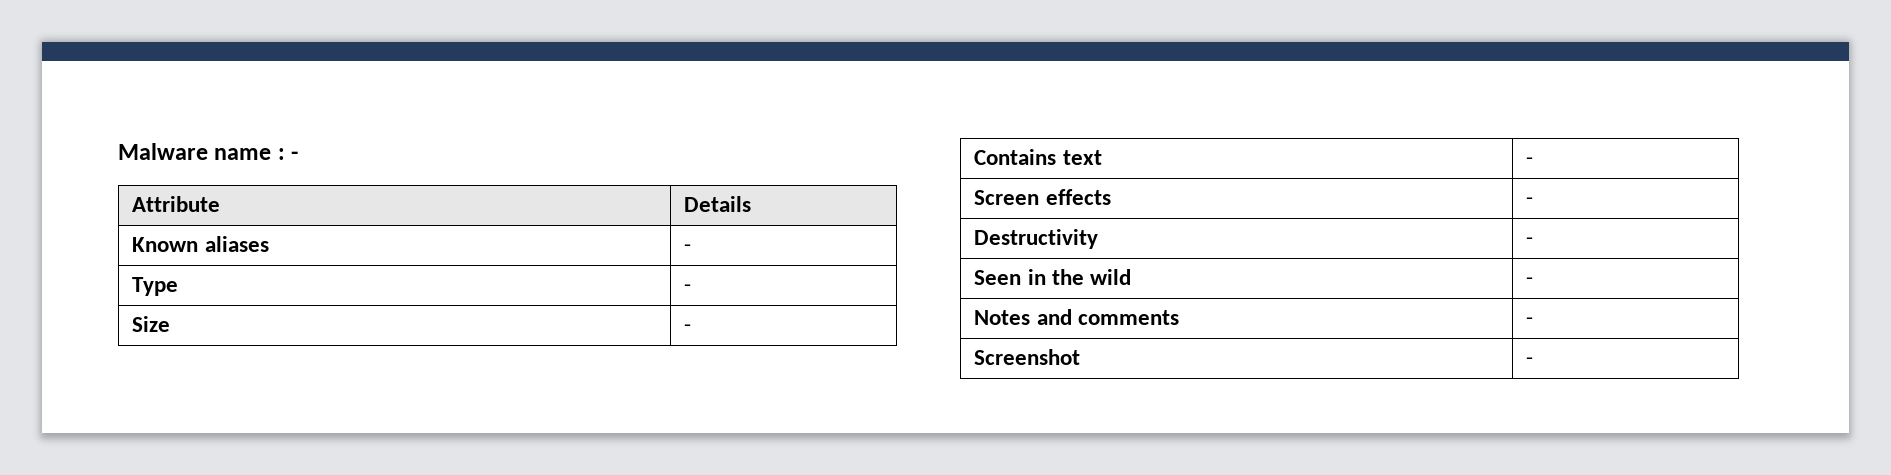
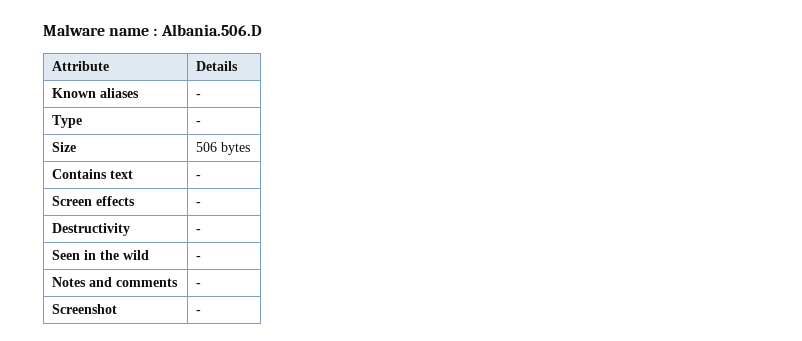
[291,151,299,160] - -> [160,24,262,36] Albania.506.D
[684,324,692,332] - -> [195,142,250,155] 506 bytes

